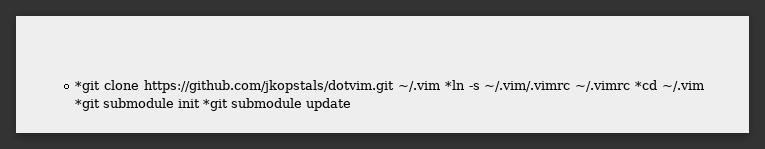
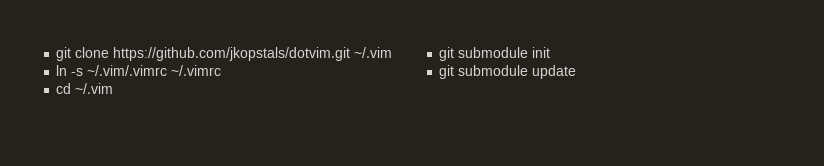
[75,81,101,93] *git -> [56,47,72,61] git
[444,80,465,90] *ln -> [56,65,68,76] // ln
[635,80,705,92] [75,99,101,111] *cd ~/.vim *git -> [56,83,114,94] [439,47,455,61] // cd ~/.vim // git
[203,99,229,111] *git -> [439,65,455,79] // git

